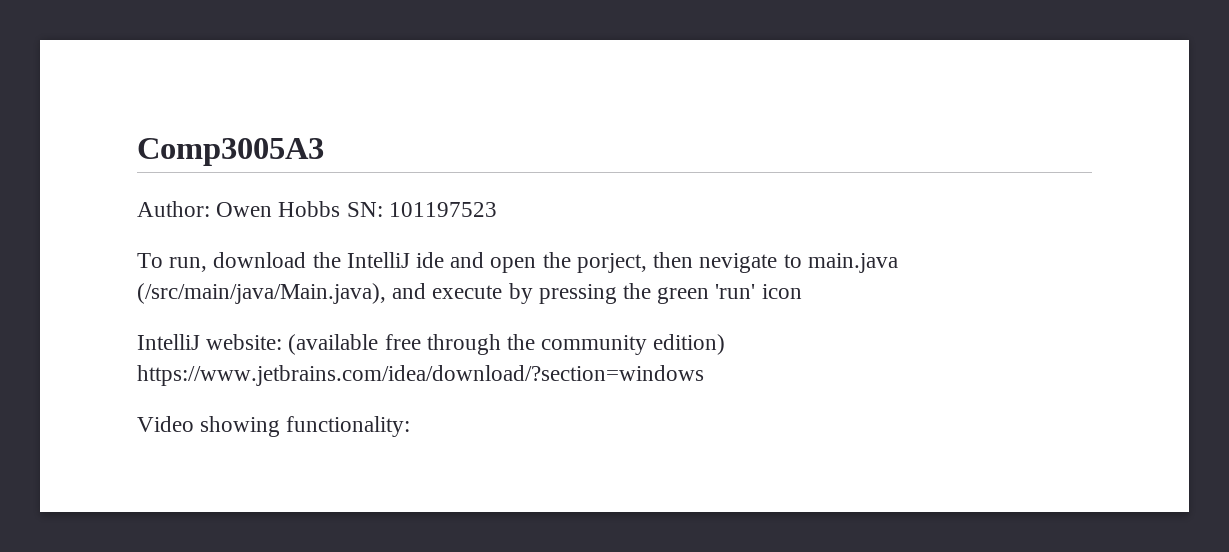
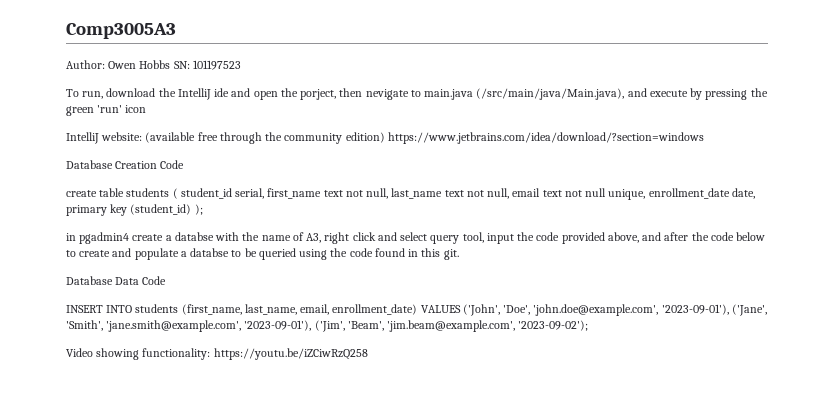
(704, 375) none -> [66,160,185,169] [66,188,755,200] [66,204,203,216] [66,232,766,244] [66,248,459,260] [66,276,167,285] [66,304,767,316] [66,320,589,332] // Database Creation Code // create table students ( student_id serial, first_name text not null, last_name text not null, email text not null unique, enrollment_date date, primary key (student_id) ); // in pgadmin4 create a databse with the name of A3, right click and select query tool, input the code provided above, and after the code below to create and populate a databse to be queried using the code found in this git. // Database Data Code // INSERT INTO students (first_name, last_name, email, enrollment_date) VALUES ('John', 'Doe', 'john.doe@example.com', '2023-09-01'), ('Jane', 'Smith', 'jane.smith@example.com', '2023-09-01'), ('Jim', 'Beam', 'jim.beam@example.com', '2023-09-02');
(411, 426) none -> [213,348,368,360] https://youtu.be/iZCiwRzQ258

